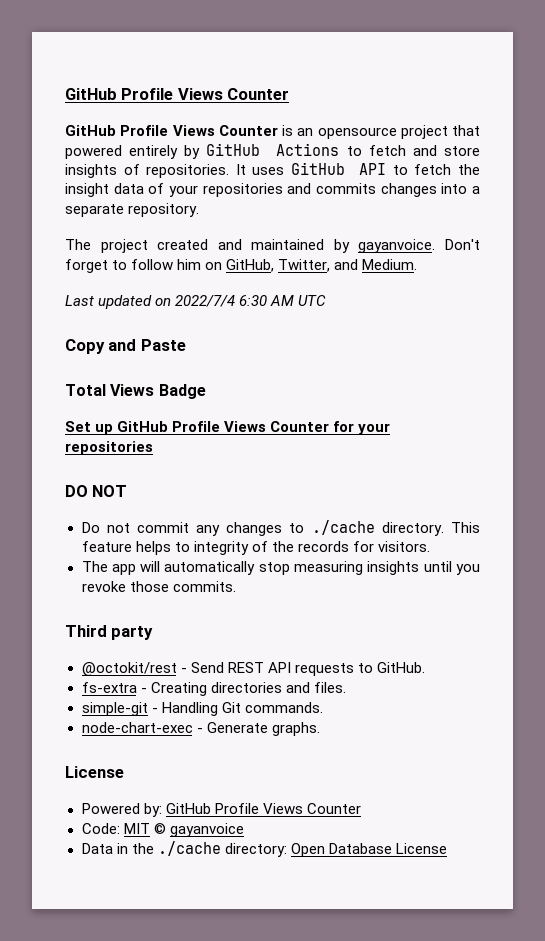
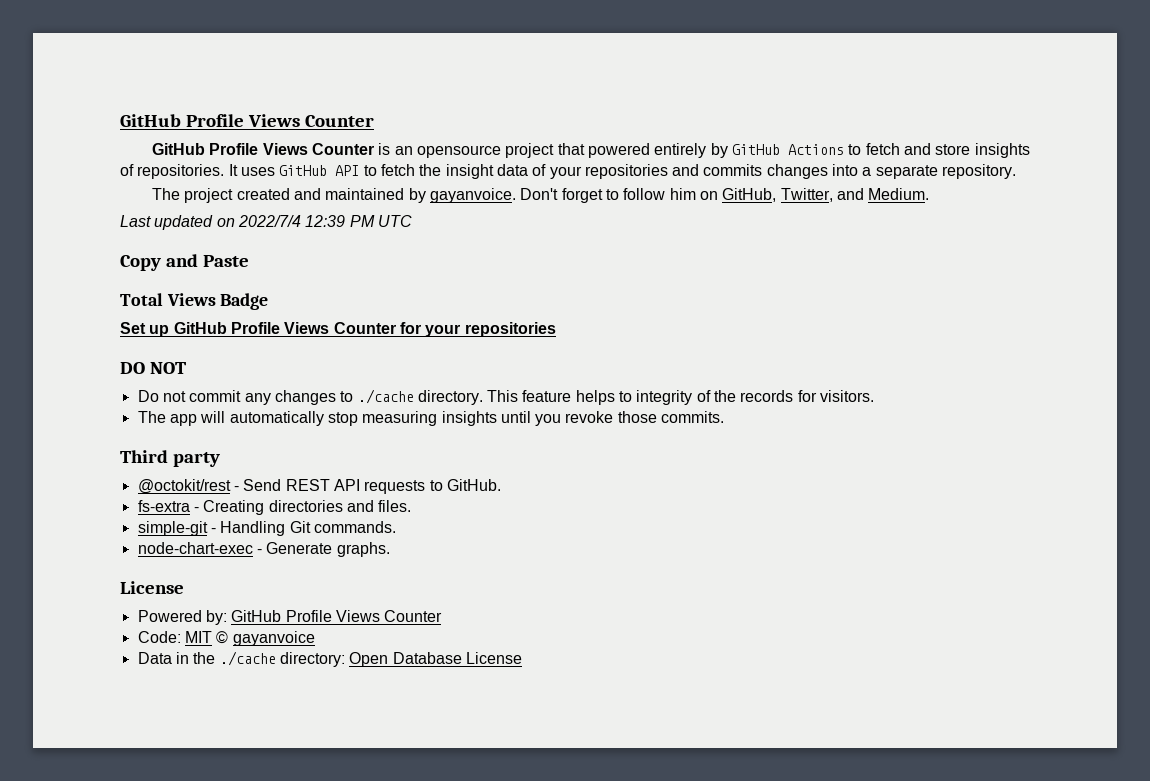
[239,295,295,306] 6:30 AM -> [305,215,375,227] 12:39 PM

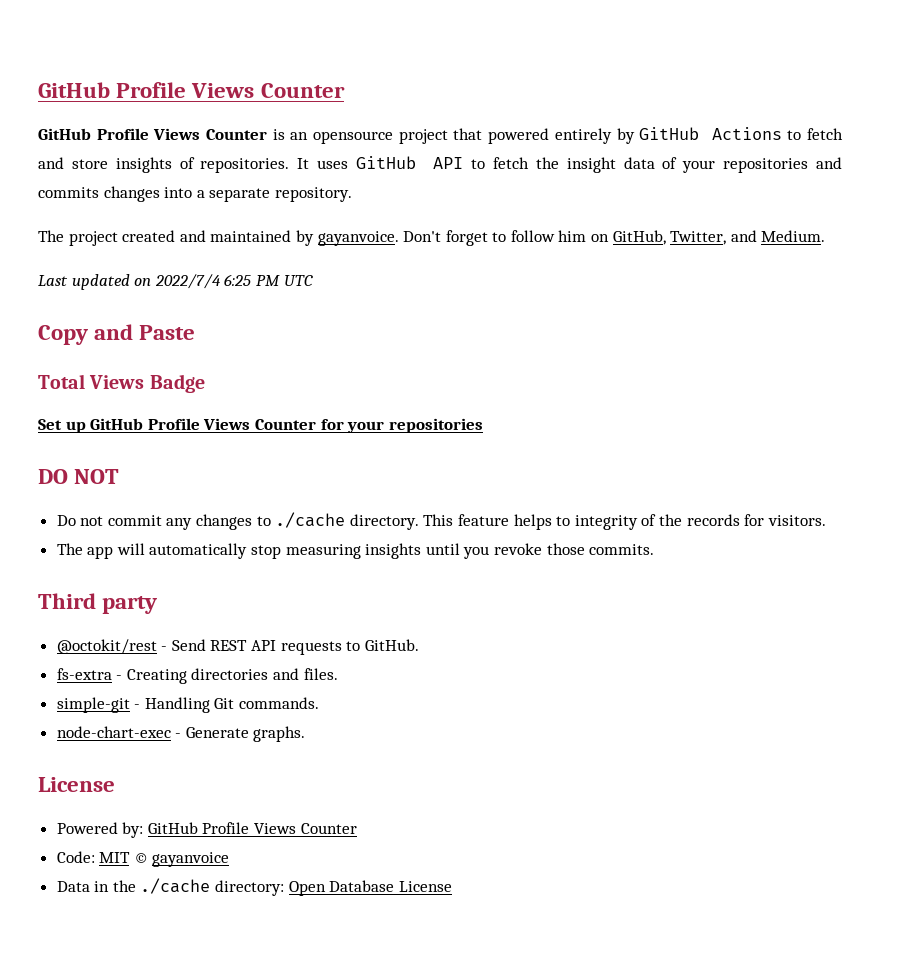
[305,215,346,227] 12:39 -> [224,274,252,286] 6:25

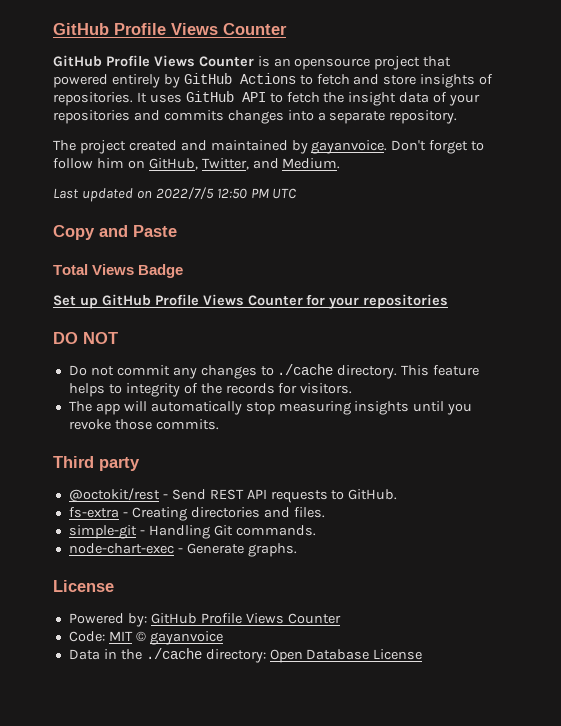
[154,274,252,289] 2022/7/4 6:25 -> [155,187,247,200] 2022/7/5 12:50

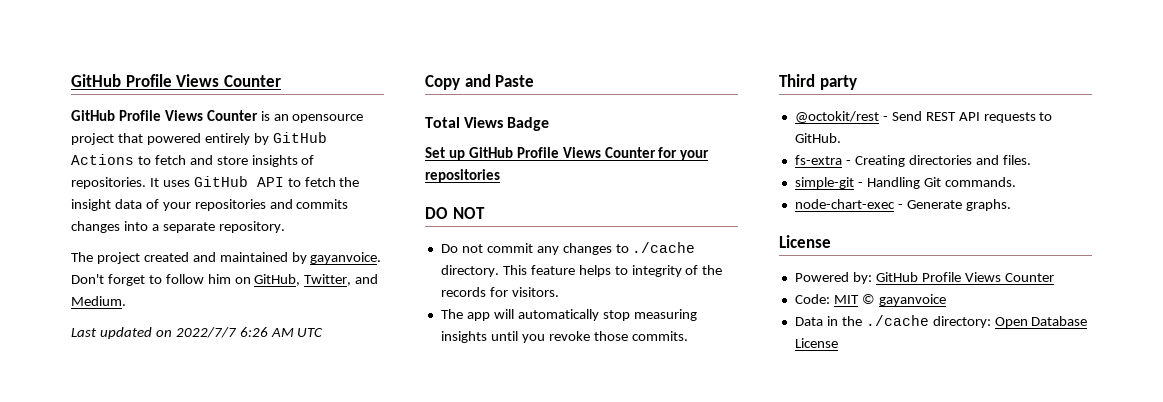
[155,187,269,200] 2022/7/5 12:50 PM -> [175,327,294,338] 2022/7/7 6:26 AM

